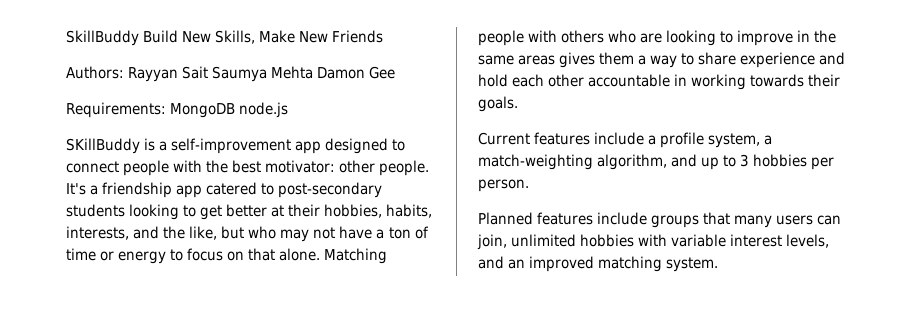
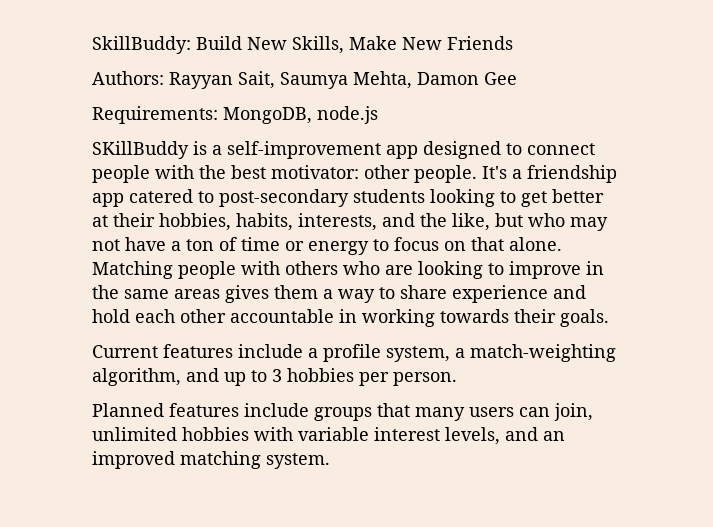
[66,30,139,46] SkillBuddy -> [92,36,191,54] SkillBuddy:
[182,66,314,82] Sait Saumya Mehta -> [238,71,412,89] Sait, Saumya Mehta,
[170,103,236,118] MongoDB -> [223,107,312,124] MongoDB,

